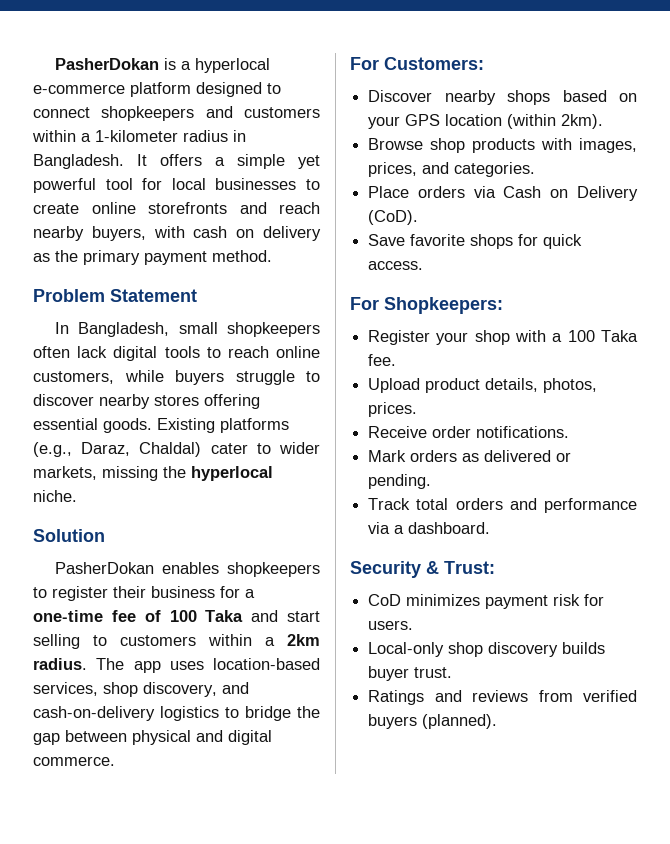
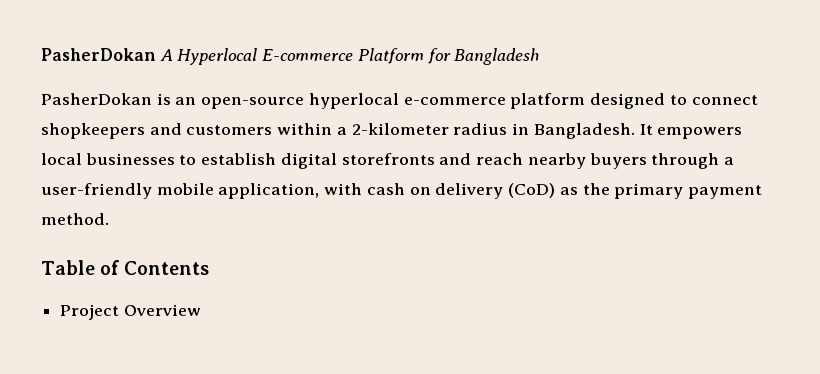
[54,58,191,70] PasherDokan is a -> [41,48,540,65] [41,93,305,109] PasherDokan A Hyperlocal E-commerce Platform for Bangladesh // PasherDokan is an open-source
[95,130,178,142] 1-kilometer -> [351,123,449,135] 2-kilometer
[160,154,320,169] [33,178,163,193] offers a simple yet powerful tool for -> [657,127,743,139] empowers
[33,202,136,214] create online -> [201,153,337,169] establish digital
[91,226,146,241] buyers, -> [589,153,734,169] [41,183,320,199] buyers through a user-friendly mobile application,
(321, 233) none -> [508,183,556,198] (CoD)
[33,289,197,302] [54,322,320,337] [33,346,320,361] [33,370,320,385] [33,394,260,409] [33,418,289,433] [33,442,320,457] [33,466,273,481] [33,490,77,502] [33,529,105,542] [54,562,320,577] [33,586,255,601] [33,610,320,622] [33,634,320,649] [33,658,320,673] [33,682,249,697] [33,706,320,721] [33,730,272,745] [33,756,115,766] [350,57,484,70] [368,90,637,105] [368,114,604,129] [368,138,637,153] [368,162,536,177] [368,186,638,201] [368,210,419,225] [368,234,583,249] [368,261,424,270] [350,297,503,314] [368,330,638,345] [368,354,397,366] [368,378,598,393] [368,402,418,417] [368,426,570,438] [368,450,572,462] [368,474,432,489] [368,498,637,513] [368,522,491,534] [350,561,495,578] [368,594,605,609] [368,620,414,630] [368,642,606,657] [368,666,453,681] [368,690,637,705] [368,714,498,729] Problem Statement // In Bangladesh, small shopkeepers often lack digital tools to reach online customers, while buyers struggle to discover nearby stores offering essential goods. Existing platforms (e.g., Daraz, Chaldal) cater to wider markets, missing the hyperlocal niche. // Solution // PasherDokan enables shopkeepers to register their business for a one-time fee of 100 Taka and start selling to customers within a 2km radius. The app uses location-based services, shop discovery, and cash-on-delivery logistics to bridge the gap between physical and digital commerce. // For Customers: // Discover nearby shops based on your GPS location (within 2km). // Browse shop products with images, prices, and categories. // Place orders via Cash on Delivery (CoD). // Save favorite shops for quick access. // For Shopkeepers: // Register your shop with a 100 Taka fee. // Upload product details, photos, prices. // Receive order notifications. // Mark orders as delivered or pending. // Track total orders and performance via a dashboard. // Security & Trust: // CoD minimizes payment risk for users. // Local-only shop discovery builds buyer trust. // Ratings and reviews from verified buyers (planned). -> [41,260,209,275] [60,304,201,320] Table of Contents // Project Overview

